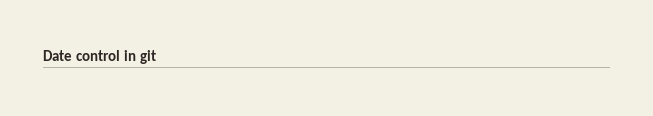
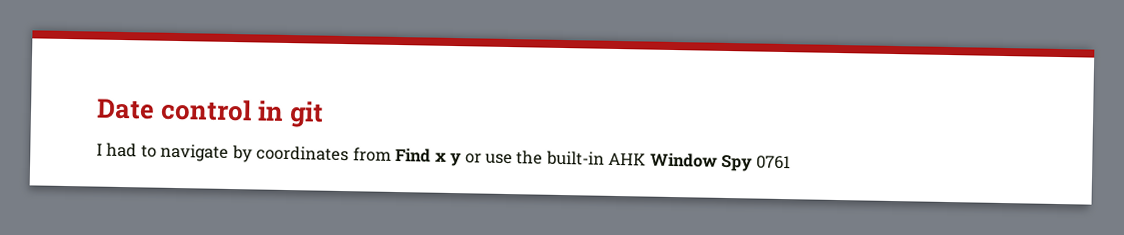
(156, 57) none -> [96,142,791,172] // I had to navigate by coordinates from Find x y or use the built-in AHK Window Spy 0761

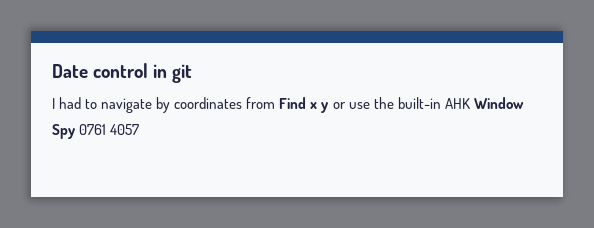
(791, 162) none -> [110,124,140,135] 4057

